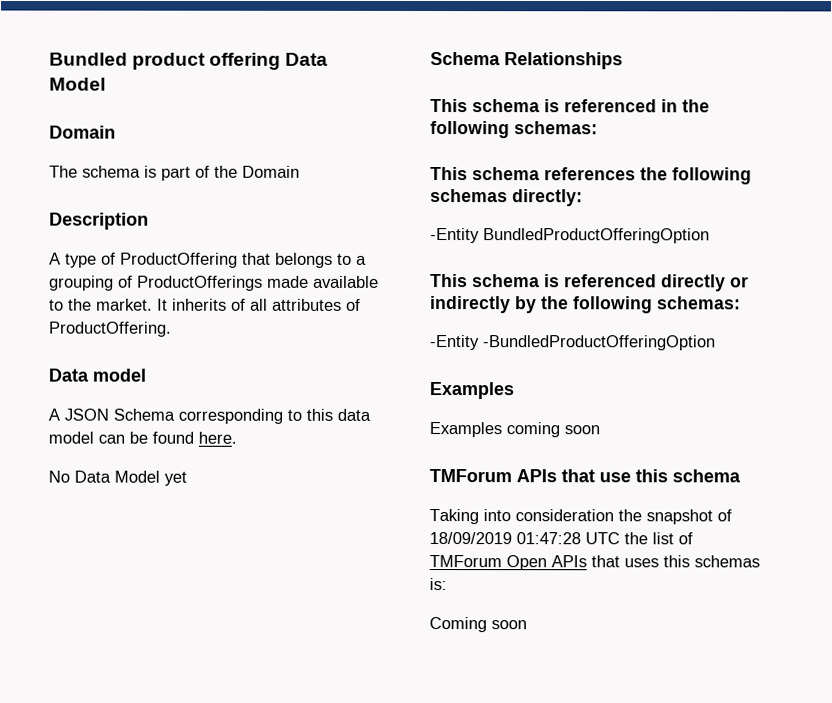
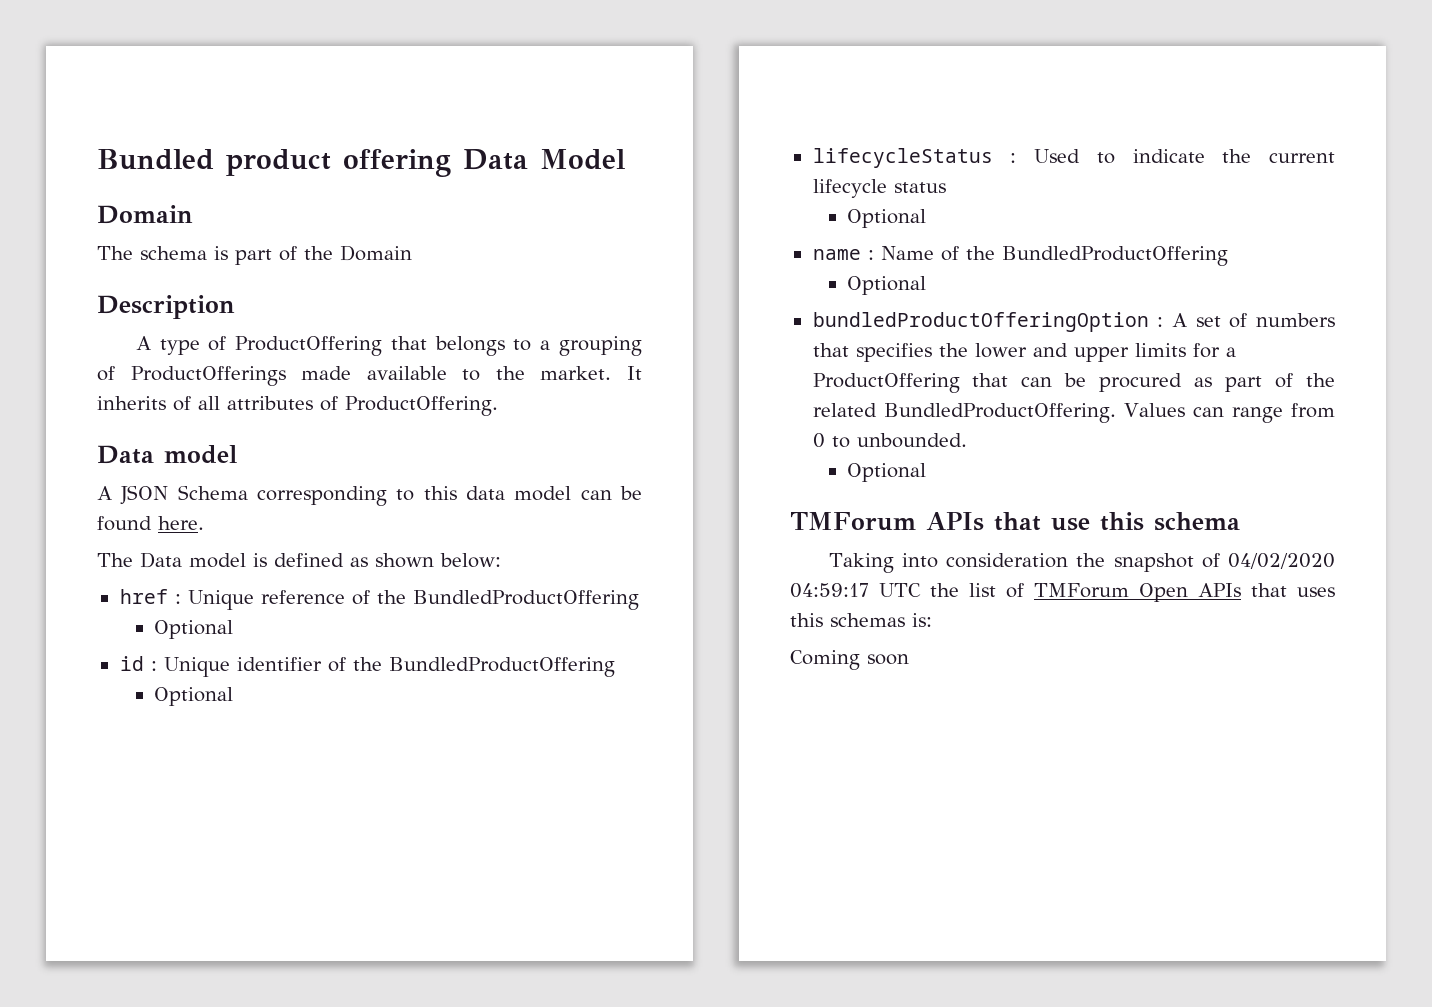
[48,470,187,486] [430,52,623,70] [430,99,710,113] [430,121,598,139] [430,167,752,185] [430,189,583,207] [430,228,710,244] [430,274,749,292] [430,296,741,314] [430,335,716,351] [429,382,514,400] [429,422,600,438] No Data Model yet // Schema Relationships // This schema is referenced in the following schemas: // This schema references the following schemas directly: // -Entity BundledProductOfferingOption // This schema is referenced directly or indirectly by the following schemas: // -Entity -BundledProductOfferingOption // Examples // Examples coming soon -> [97,552,501,568] [119,589,639,610] [154,620,234,639] [119,656,615,677] [154,687,234,706] [812,148,1335,168] [812,179,946,198] [847,209,927,228] [812,246,1228,266] [847,276,927,295] [812,312,1335,332] [812,343,1236,362] [812,373,1335,393] [812,403,1335,423] [812,433,967,448] [847,463,927,482] The Data model is defined as shown below: // href : Unique reference of the BundledProductOffering // Optional // id : Unique identifier of the BundledProductOffering // Optional // lifecycleStatus : Used to indicate the current lifecycle status // Optional // name : Name of the BundledProductOffering // Optional // bundledProductOfferingOption : A set of numbers that specifies the lower and upper limits for a ProductOffering that can be procured as part of the related BundledProductOffering. Values can range from 0 to unbounded. // Optional
[429,532,581,545] 18/09/2019 01:47:28 -> [1228,553,1335,569] [790,583,869,598] 04/02/2020 04:59:17

